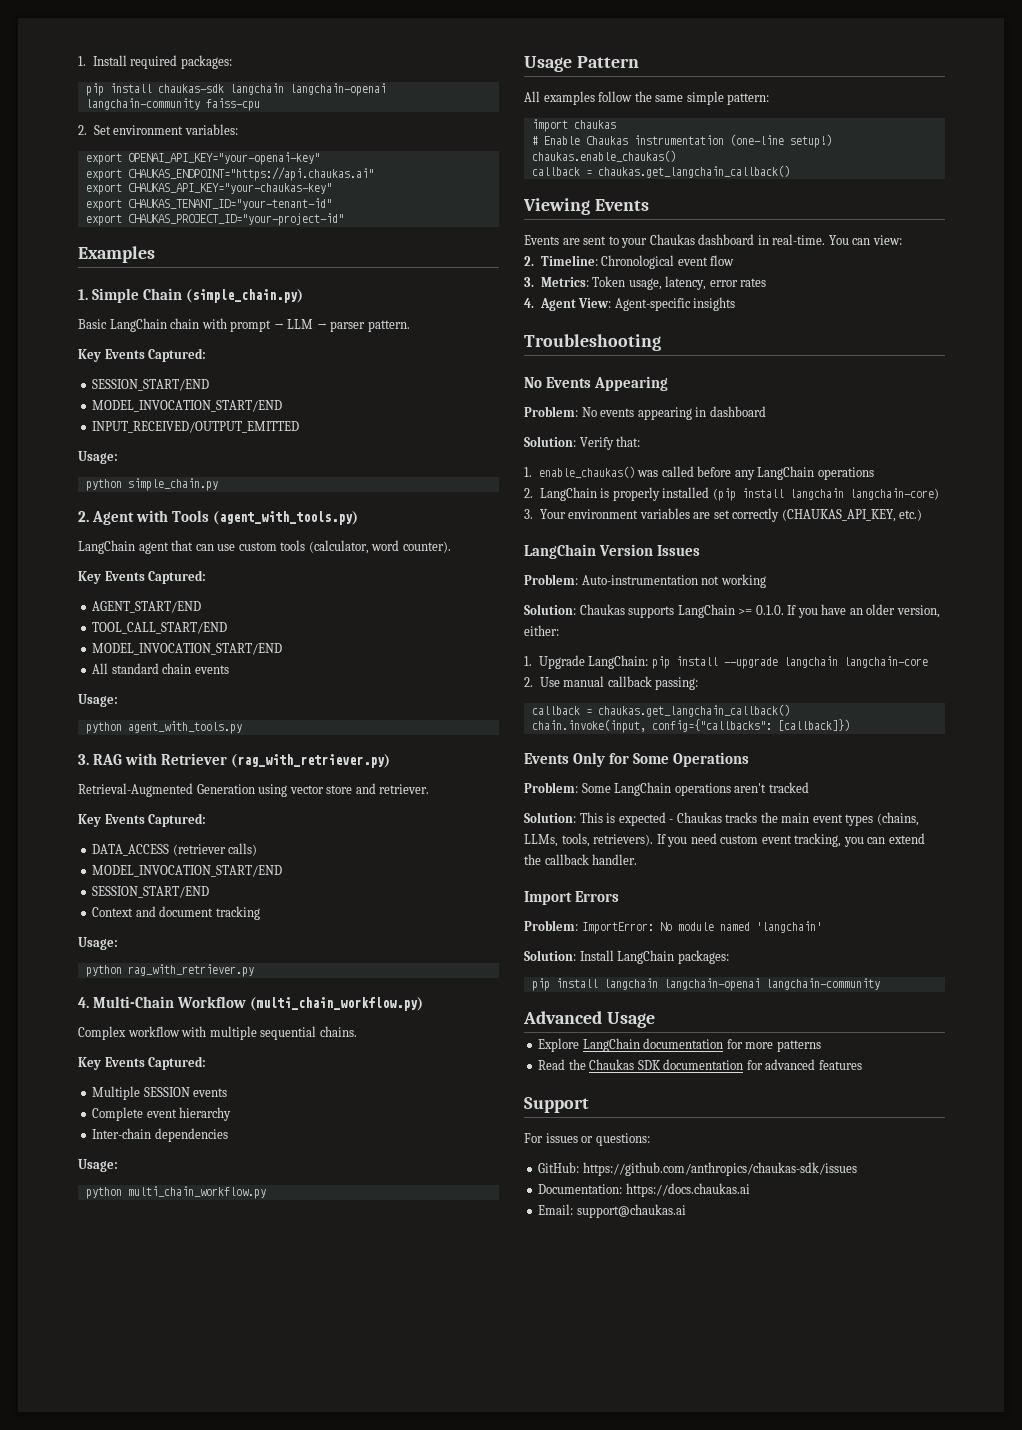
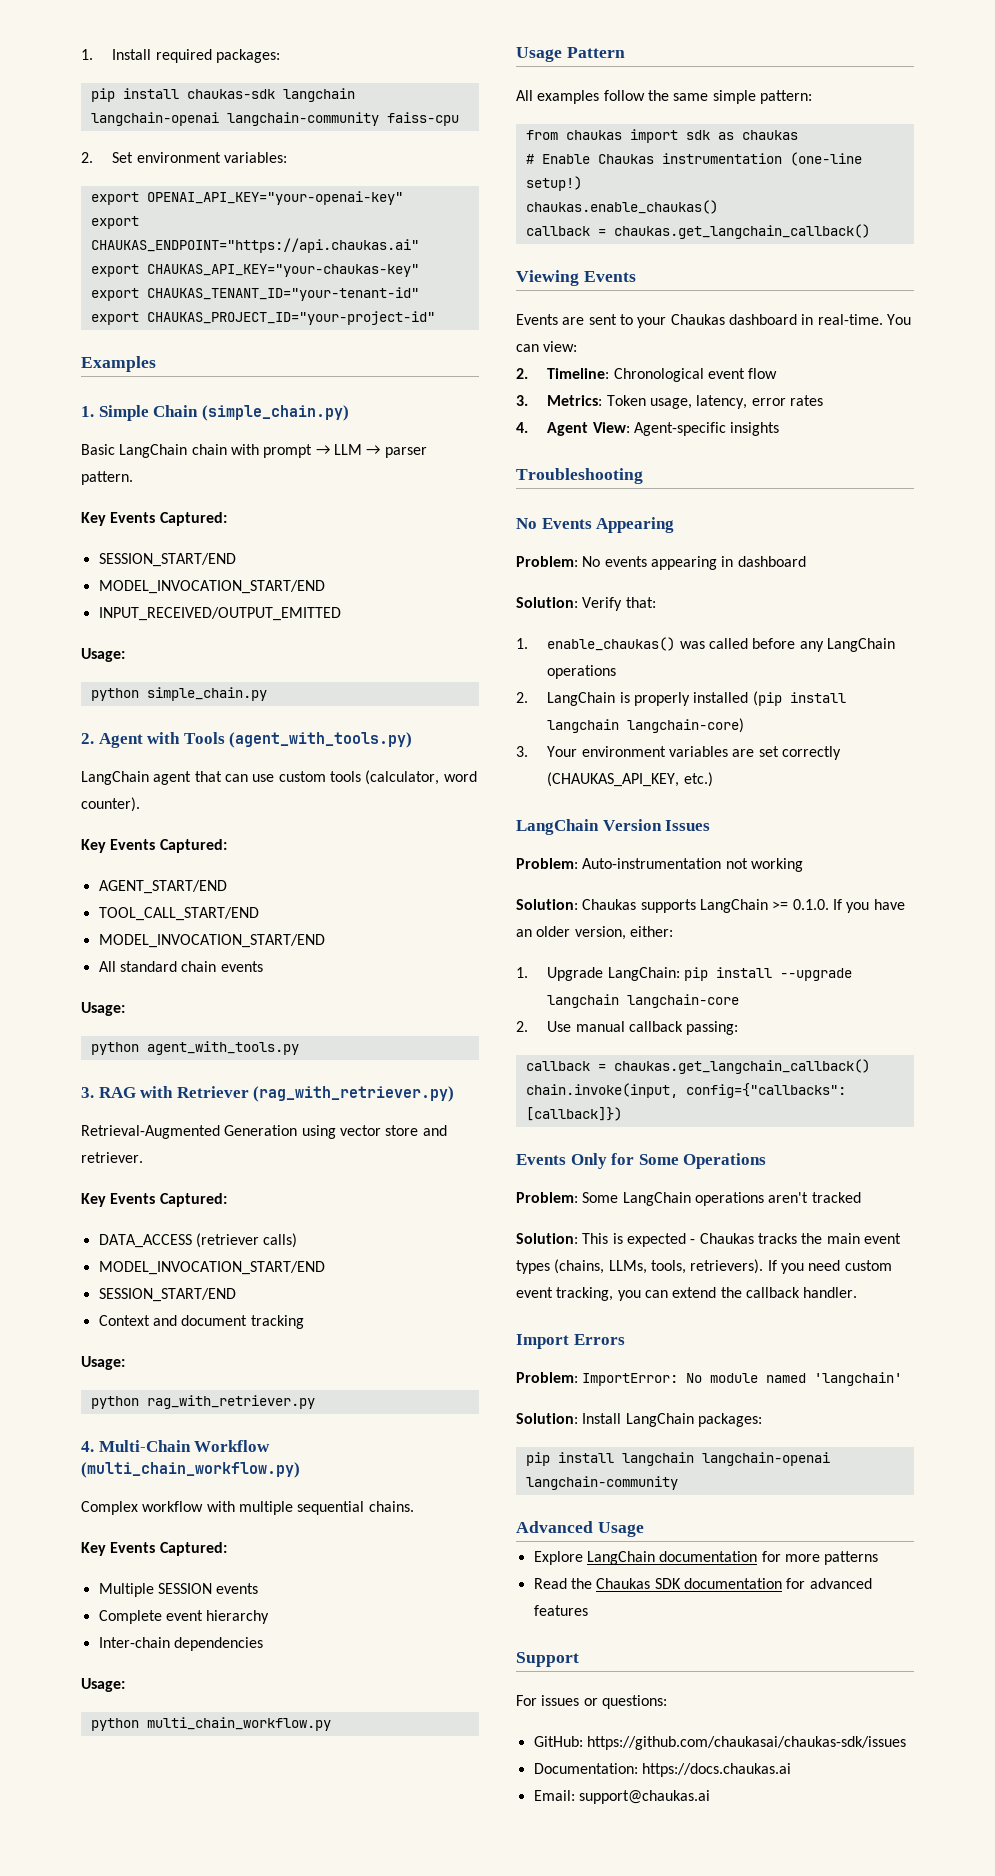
[531,119,568,132] import -> [525,129,734,143] from chaukas import sdk as
[582,1162,857,1176] https://github.com/anthropics/chaukas-sdk/issues -> [586,1736,906,1750] https://github.com/chaukasai/chaukas-sdk/issues

